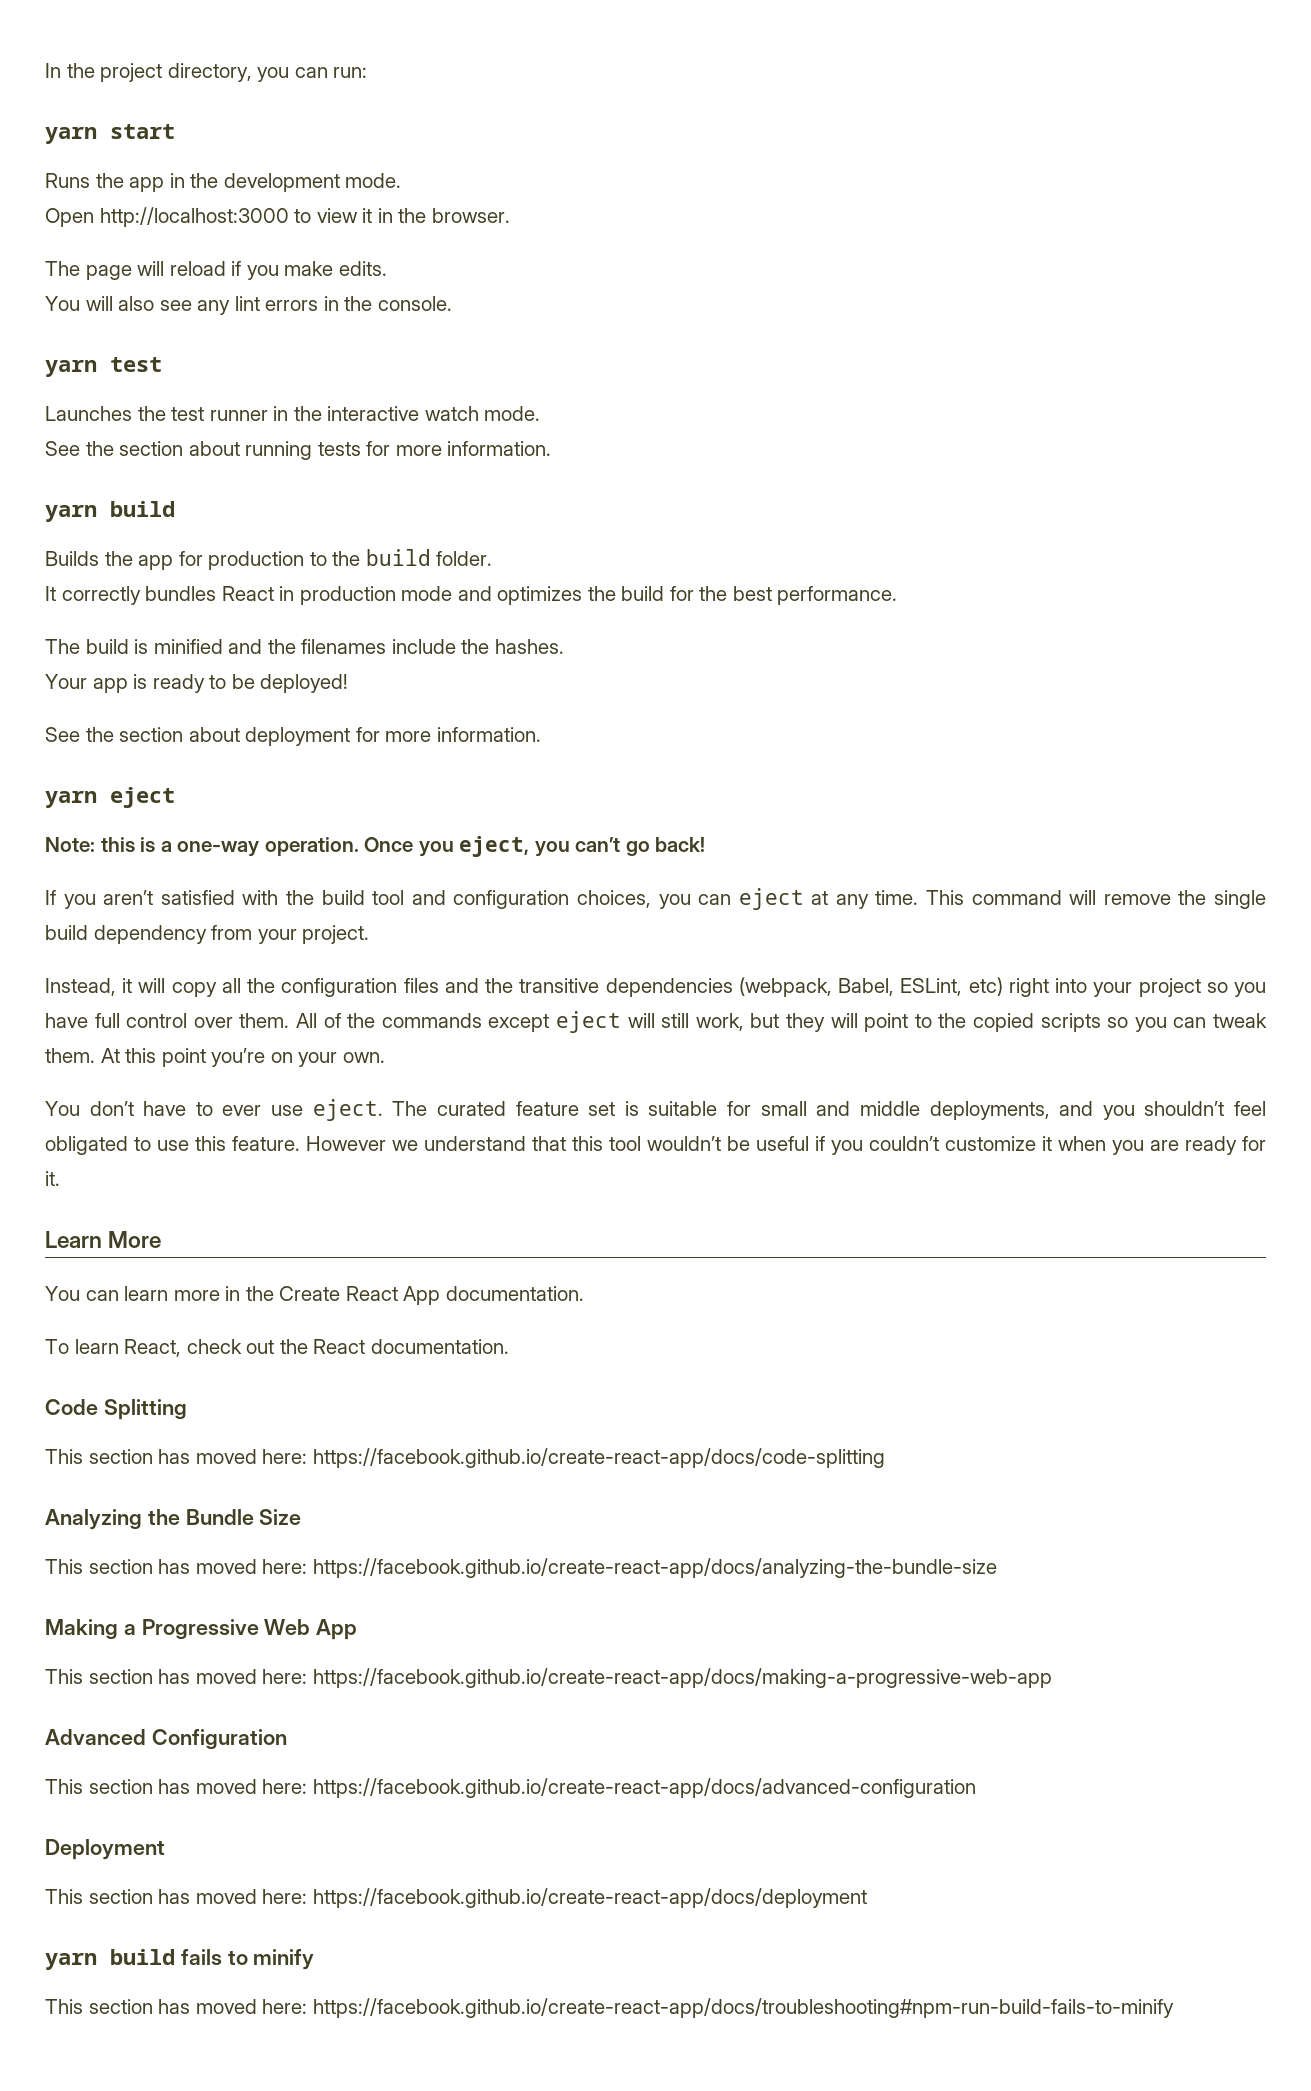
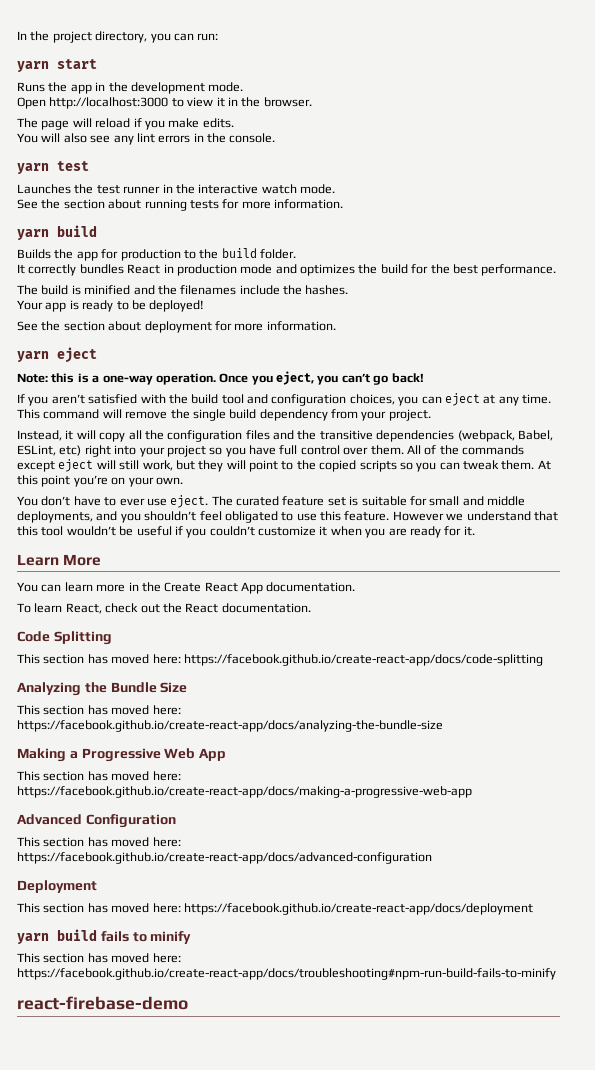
(1174, 2008) none -> [17,996,188,1010] // react-firebase-demo

